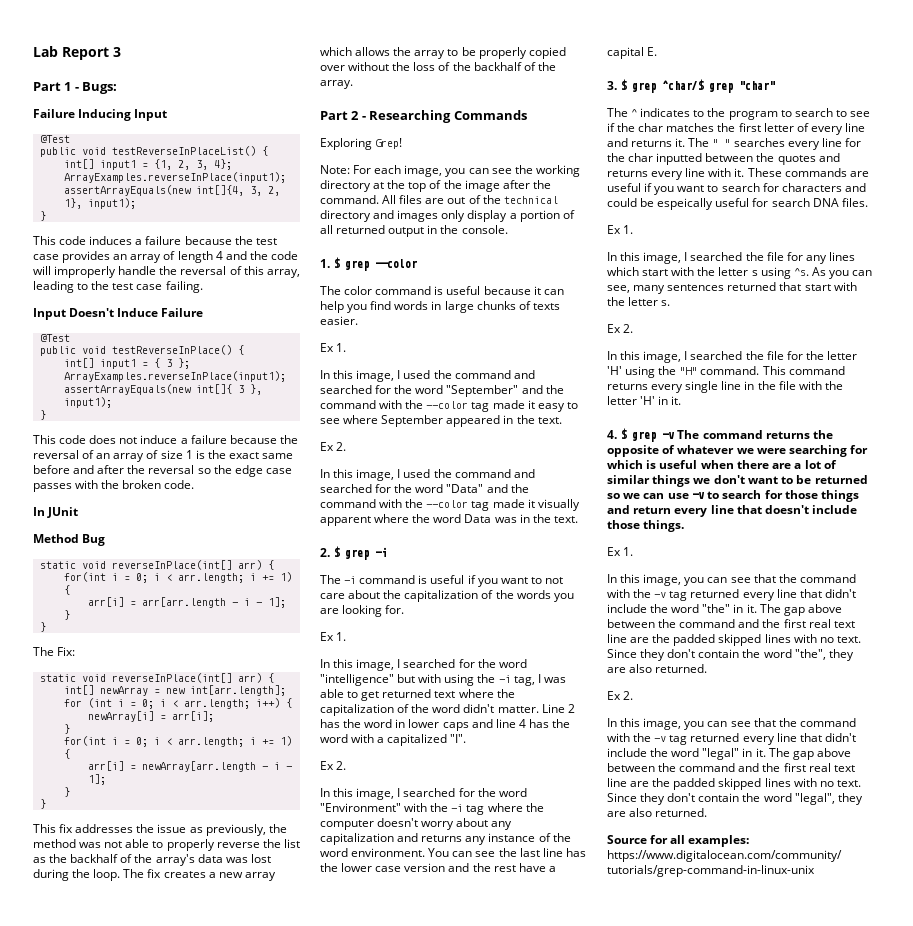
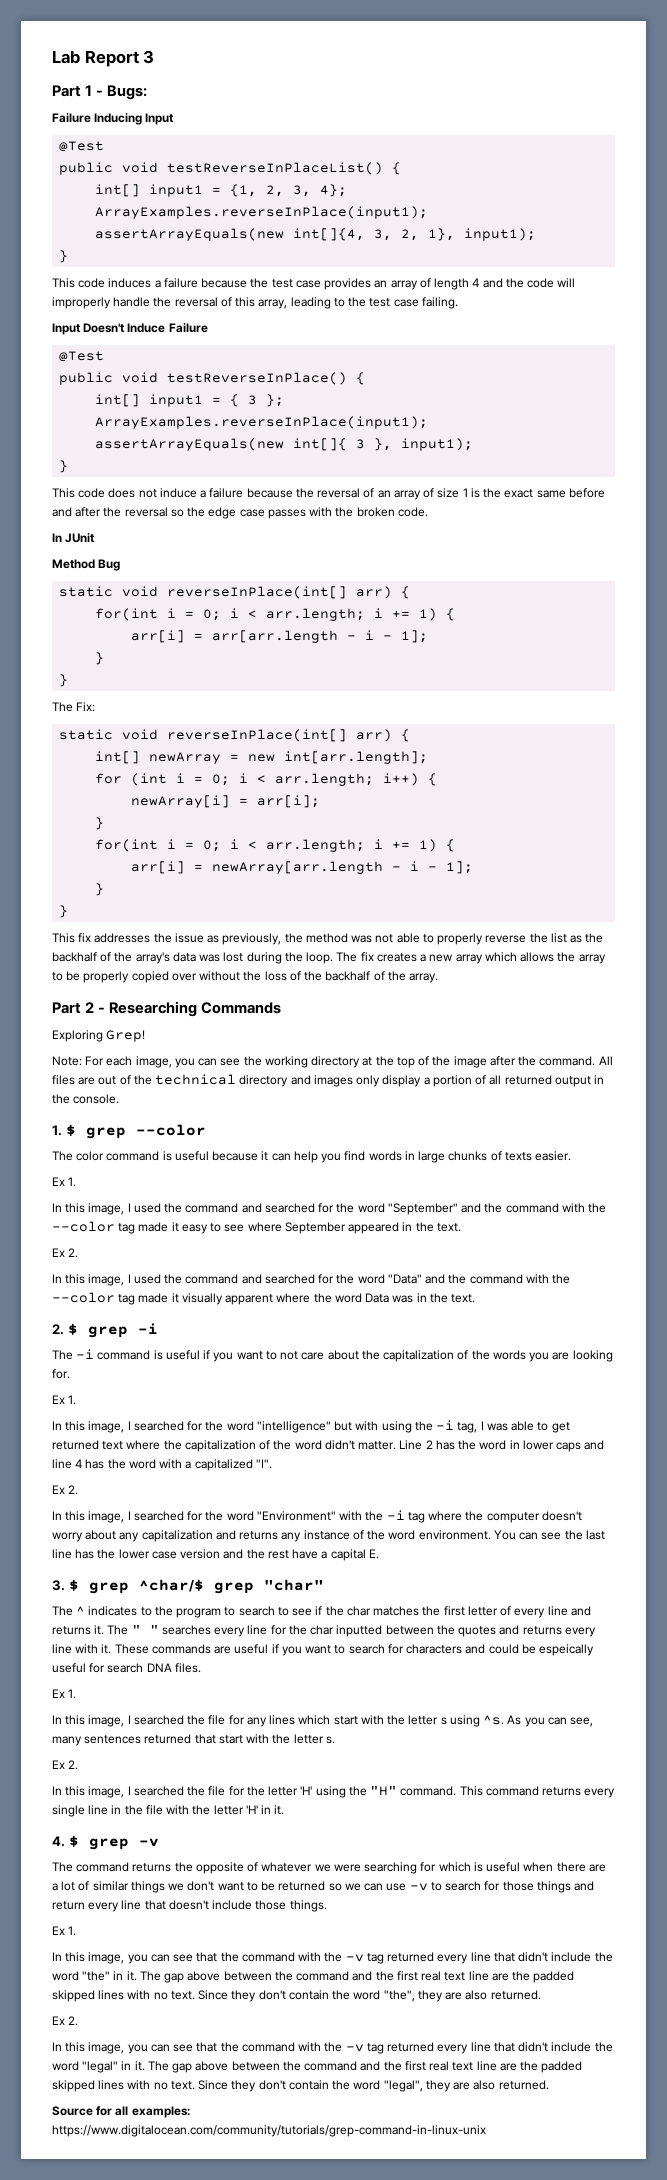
(676, 435) none -> (159, 1842) //

